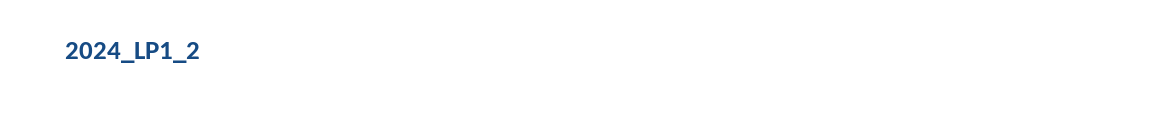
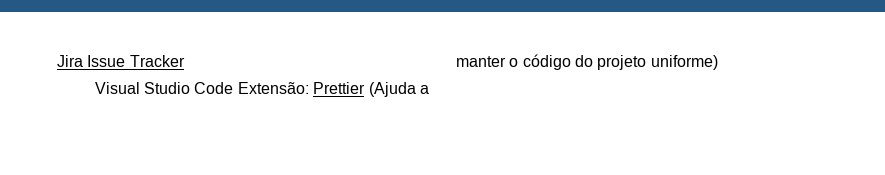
[65,42,200,63] 2024_LP1_2 -> [57,55,185,67] [94,82,429,97] [456,54,718,70] Jira Issue Tracker // Visual Studio Code Extensão: Prettier (Ajuda a manter o código do projeto uniforme)

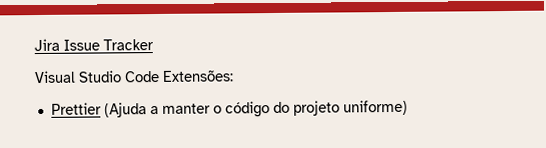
[237,82,309,94] Extensão: -> [162,70,234,82] Extensões: //

